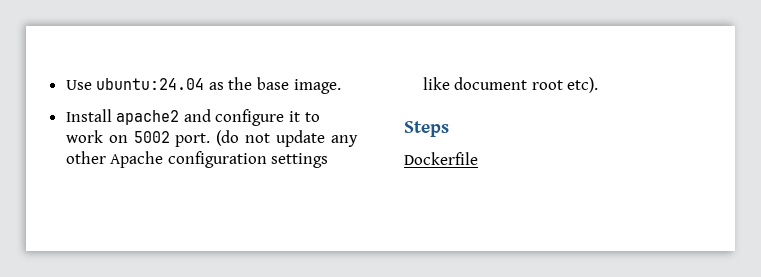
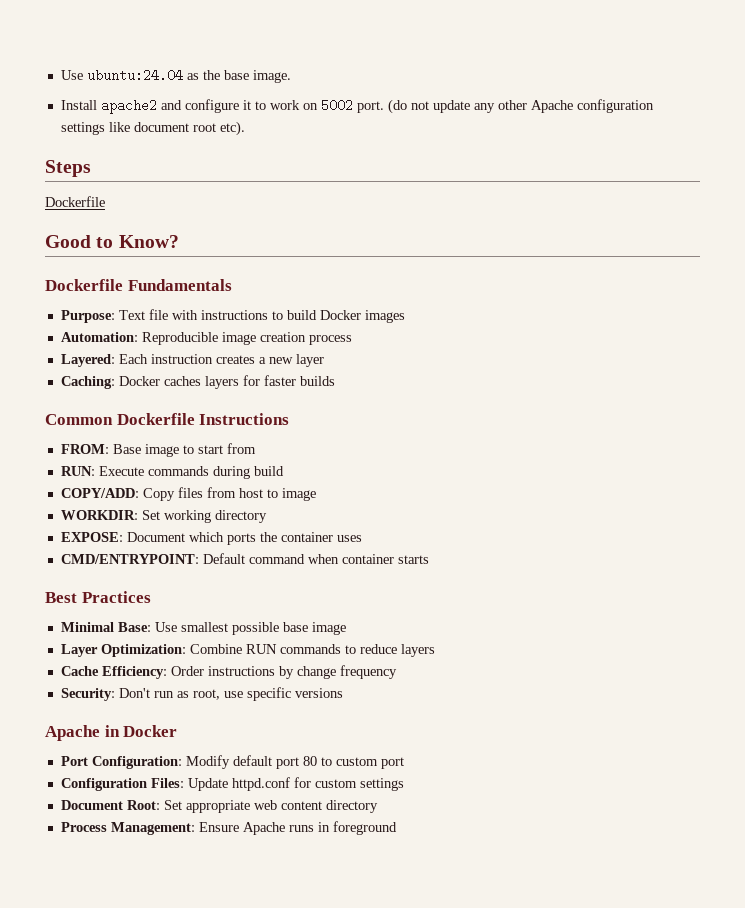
(478, 158) none -> [45,235,179,248] [45,279,232,291] [60,309,405,323] [60,332,352,345] [60,354,324,367] [60,375,335,389] [45,413,290,425] [60,443,256,457] [60,466,284,479] [60,487,316,501] [60,510,267,523] [60,532,362,545] [60,553,429,564] [45,591,151,603] [60,622,346,635] [60,644,435,657] [60,665,397,679] [60,687,343,701] [45,725,178,741] [60,755,404,769] [60,777,404,791] [60,800,378,813] [60,821,397,835] // Good to Know? // Dockerfile Fundamentals // Purpose: Text file with instructions to build Docker images // Automation: Reproducible image creation process // Layered: Each instruction creates a new layer // Caching: Docker caches layers for faster builds // Common Dockerfile Instructions // FROM: Base image to start from // RUN: Execute commands during build // COPY/ADD: Copy files from host to image // WORKDIR: Set working directory // EXPOSE: Document which ports the container uses // CMD/ENTRYPOINT: Default command when container starts // Best Practices // Minimal Base: Use smallest possible base image // Layer Optimization: Combine RUN commands to reduce layers // Cache Efficiency: Order instructions by change frequency // Security: Don't run as root, use specific versions // Apache in Docker // Port Configuration: Modify default port 80 to custom port // Configuration Files: Update httpd.conf for custom settings // Document Root: Set appropriate web content directory // Process Management: Ensure Apache runs in foreground

